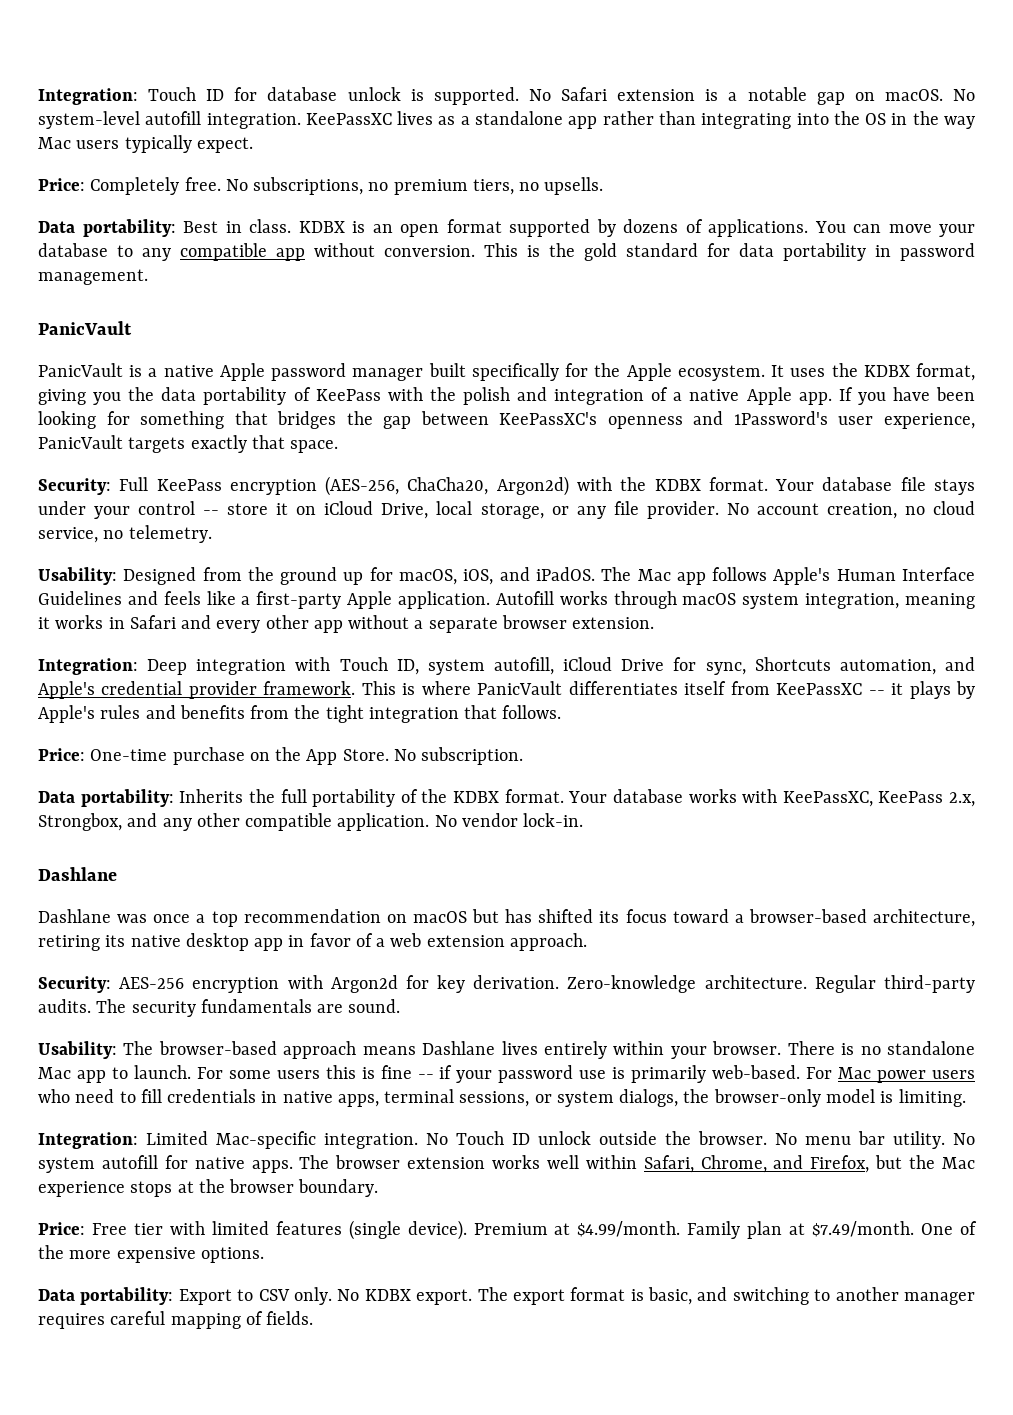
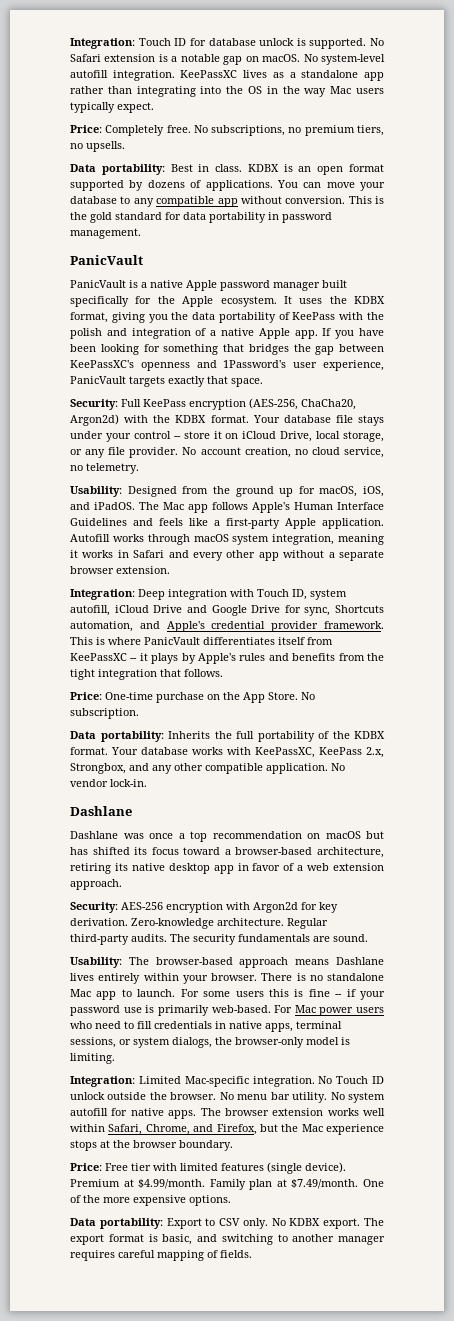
(665, 665) none -> [186,605,281,616] and Google Drive

